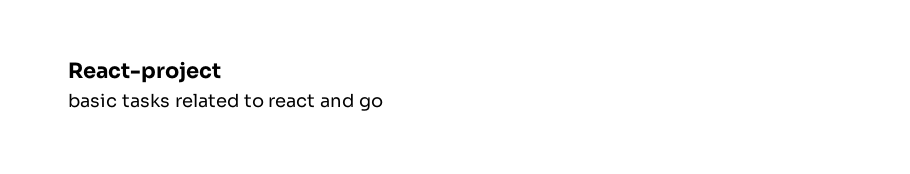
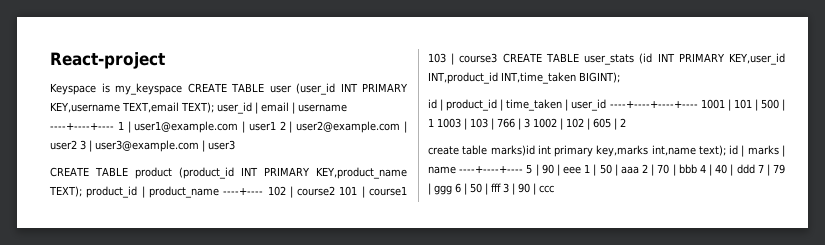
[68,93,384,111] basic tasks related to react and go -> [50,83,408,95] [50,102,347,114] [50,121,407,133] [50,140,235,152] [50,167,407,179] [49,186,408,198] [428,53,785,65] [428,72,620,84] [428,99,786,111] [428,118,626,130] [428,145,785,157] [428,164,785,176] [428,183,554,195] Keyspace is my_keyspace CREATE TABLE user (user_id INT PRIMARY KEY,username TEXT,email TEXT); user_id | email | username ----+----+---- 1 | user1@example.com | user1 2 | user2@example.com | user2 3 | user3@example.com | user3 // CREATE TABLE product (product_id INT PRIMARY KEY,product_name TEXT); product_id | product_name ----+---- 102 | course2 101 | course1 103 | course3 CREATE TABLE user_stats (id INT PRIMARY KEY,user_id INT,product_id INT,time_taken BIGINT); // id | product_id | time_taken | user_id ----+----+----+---- 1001 | 101 | 500 | 1 1003 | 103 | 766 | 3 1002 | 102 | 605 | 2 // create table marks)id int primary key,marks int,name text); id | marks | name ----+----+---- 5 | 90 | eee 1 | 50 | aaa 2 | 70 | bbb 4 | 40 | ddd 7 | 79 | ggg 6 | 50 | fff 3 | 90 | ccc

